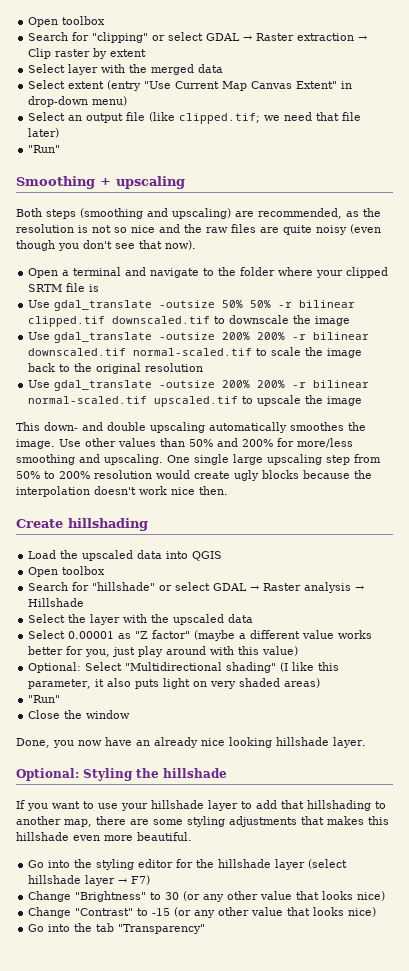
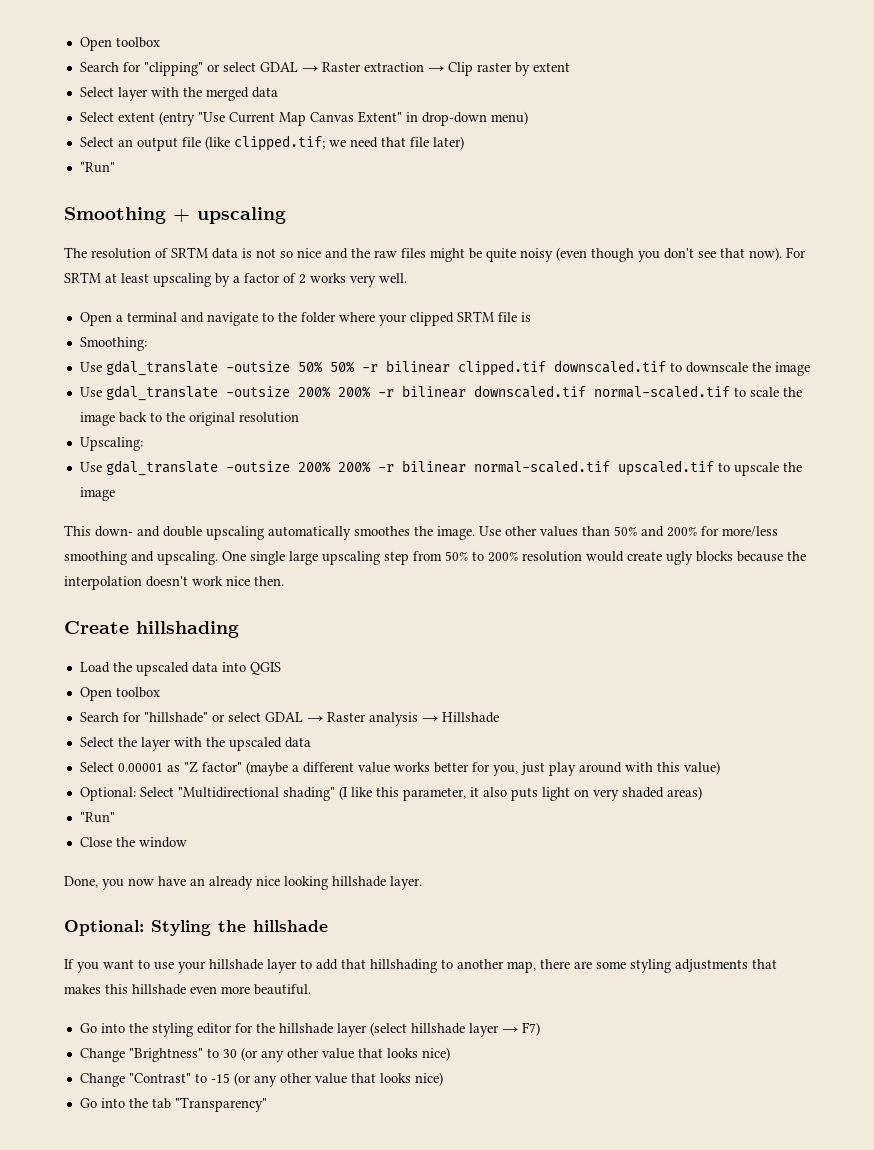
[16,208,381,219] [16,224,74,233] Both steps (smoothing and upscaling) are recommended, as the resolution -> [64,247,238,259] The resolution of SRTM data
[260,227,279,233] are -> [430,248,482,262] might be
(196, 245) none -> [786,247,806,258] [64,272,407,287] For SRTM at least upscaling by a factor of 2 works very well.
(100, 288) none -> [79,337,147,351] // Smoothing:
(204, 367) none -> [79,437,143,451] // Upscaling:

